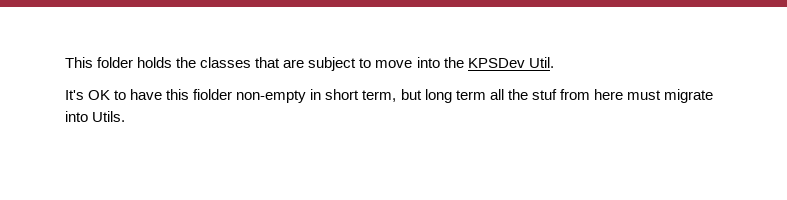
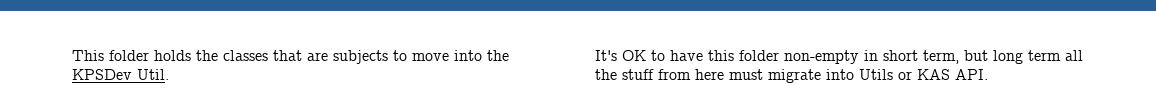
[308,57,357,71] subject -> [333,50,388,64] subjects
[193,89,233,100] fiolder -> [739,50,779,61] folder
[531,89,557,100] stuf -> [622,69,654,80] stuff
[92,111,126,122] Utils. -> [859,69,988,80] Utils or KAS API.

